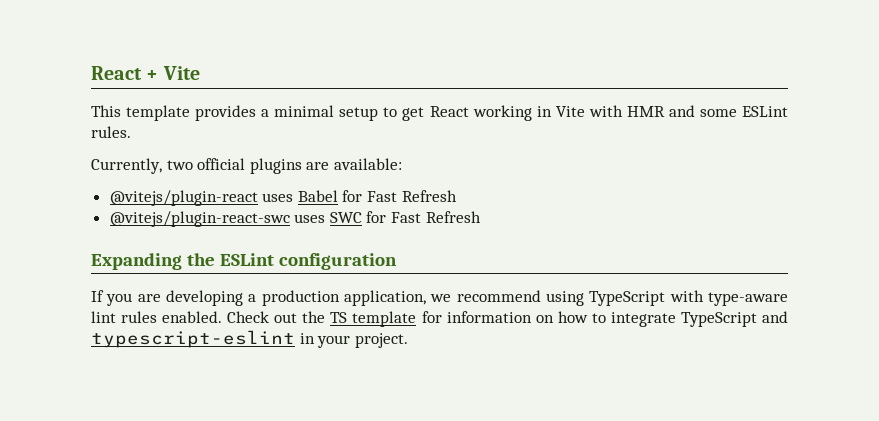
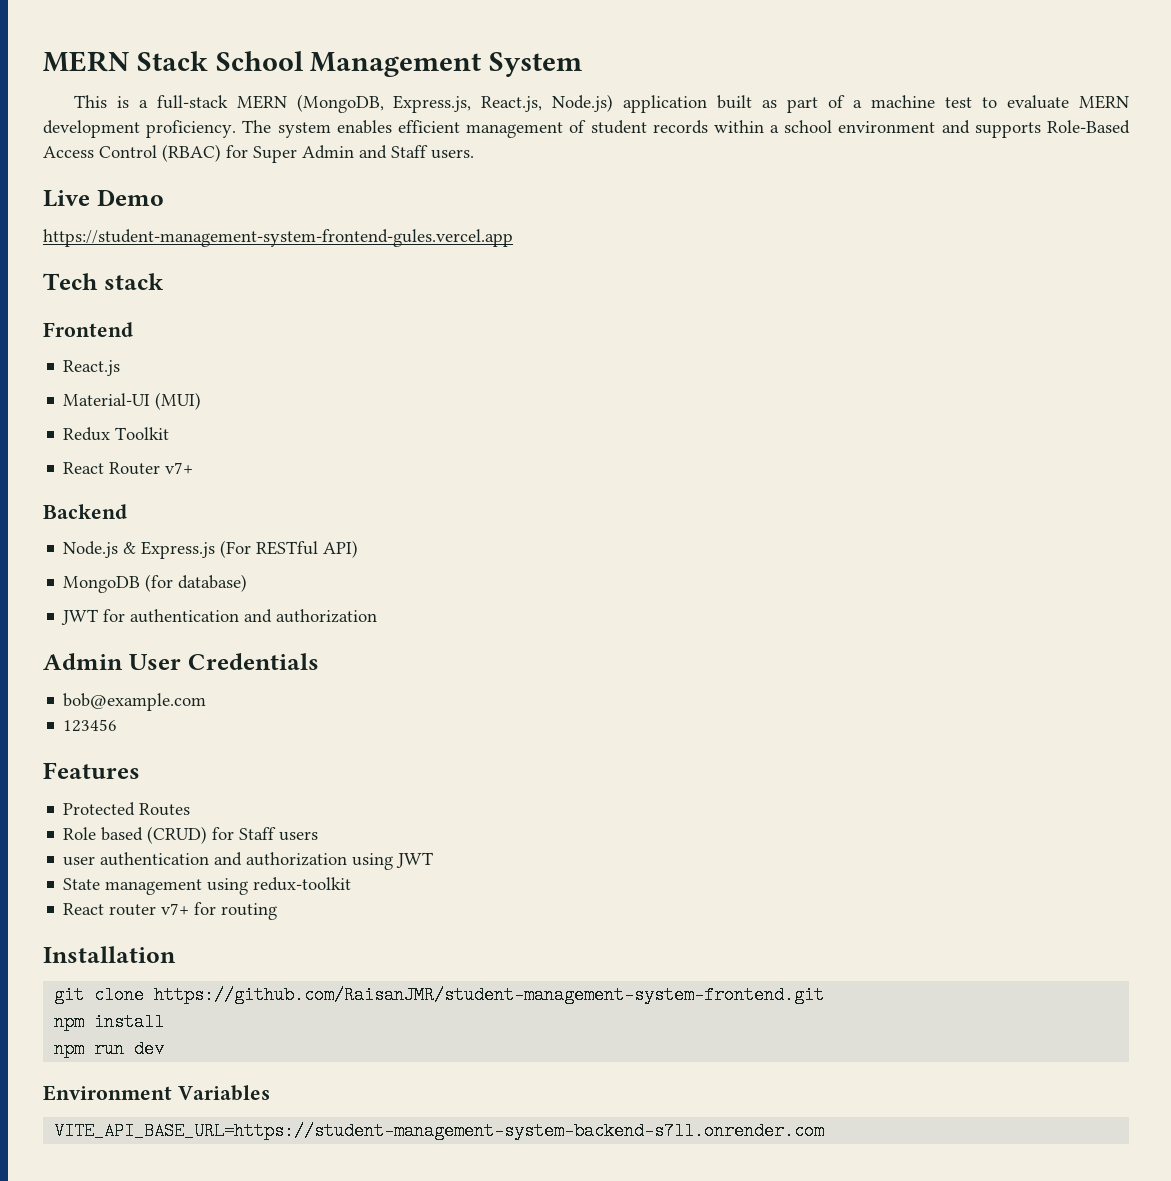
[91,66,200,80] [91,105,788,121] [91,126,131,138] [91,158,402,174] [109,190,457,206] [109,211,481,227] [91,253,397,270] [91,290,788,306] [91,311,789,327] [91,330,408,348] React + Vite // This template provides a minimal setup to get React working in Vite with HMR and some ESLint rules. // Currently, two official plugins are available: // @vitejs/plugin-react uses Babel for Fast Refresh // @vitejs/plugin-react-swc uses SWC for Fast Refresh // Expanding the ESLint configuration // If you are developing a production application, we recommend using TypeScript with type-aware lint rules enabled. Check out the TS template for information on how to integrate TypeScript and typescript-eslint in your project. -> [43,51,583,77] [73,94,1129,113] [43,120,1130,138] [43,144,474,163] [43,189,164,207] [43,229,513,247] [43,273,164,290] [43,322,133,337] [63,360,121,376] [63,392,202,410] [63,427,170,441] [63,462,194,475] [43,504,127,519] [63,540,359,559] [63,574,248,593] [61,609,378,625] [43,653,319,670] [63,693,207,711] [63,719,118,732] [43,762,140,779] [63,802,191,816] [63,826,319,844] [63,852,434,870] [63,877,352,895] [63,902,278,920] [43,946,176,963] [54,986,825,1004] [54,1013,165,1031] [54,1040,165,1058] [43,1085,270,1101] [54,1122,825,1140] MERN Stack School Management System // This is a full-stack MERN (MongoDB, Express.js, React.js, Node.js) application built as part of a machine test to evaluate MERN development proficiency. The system enables efficient management of student records within a school environment and supports Role-Based Access Control (RBAC) for Super Admin and Staff users. // Live Demo // https://student-management-system-frontend-gules.vercel.app // Tech stack // Frontend // React.js // Material-UI (MUI) // Redux Toolkit // React Router v7+ // Backend // Node.js & Express.js (For RESTful API) // MongoDB (for database) // JWT for authentication and authorization // Admin User Credentials // bob@example.com // 123456 // Features // Protected Routes // Role based (CRUD) for Staff users // user authentication and authorization using JWT // State management using redux-toolkit // React router v7+ for routing // Installation // git clone https://github.com/RaisanJMR/student-management-system-frontend.git // npm install // npm run dev // Environment Variables // VITE_API_BASE_URL=https://student-management-system-backend-s7ll.onrender.com

